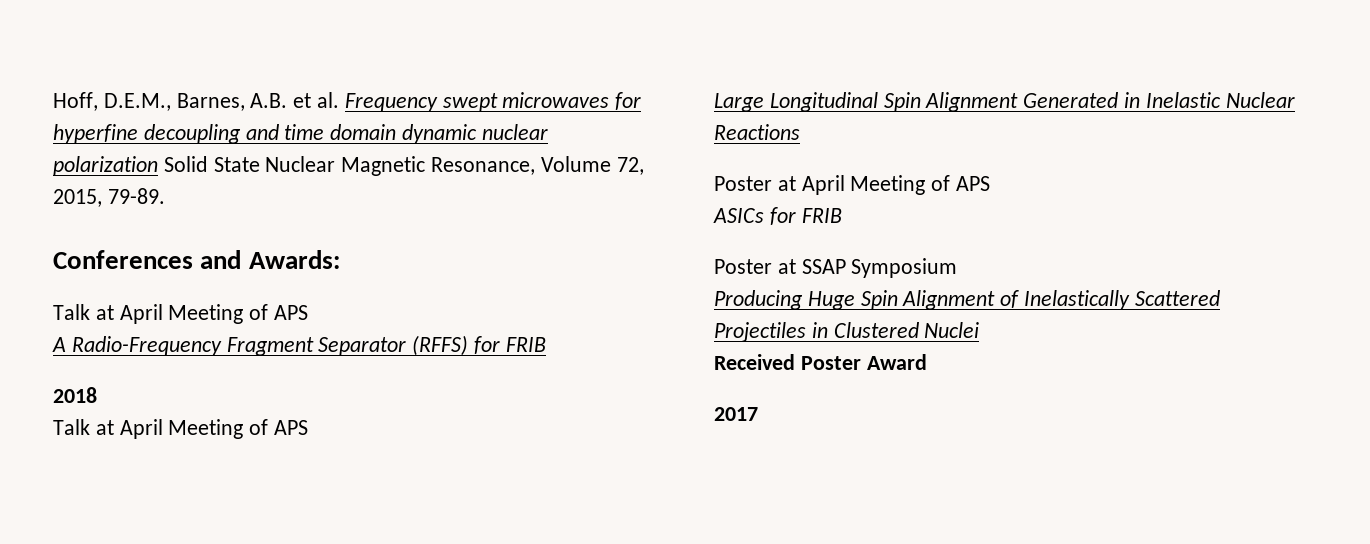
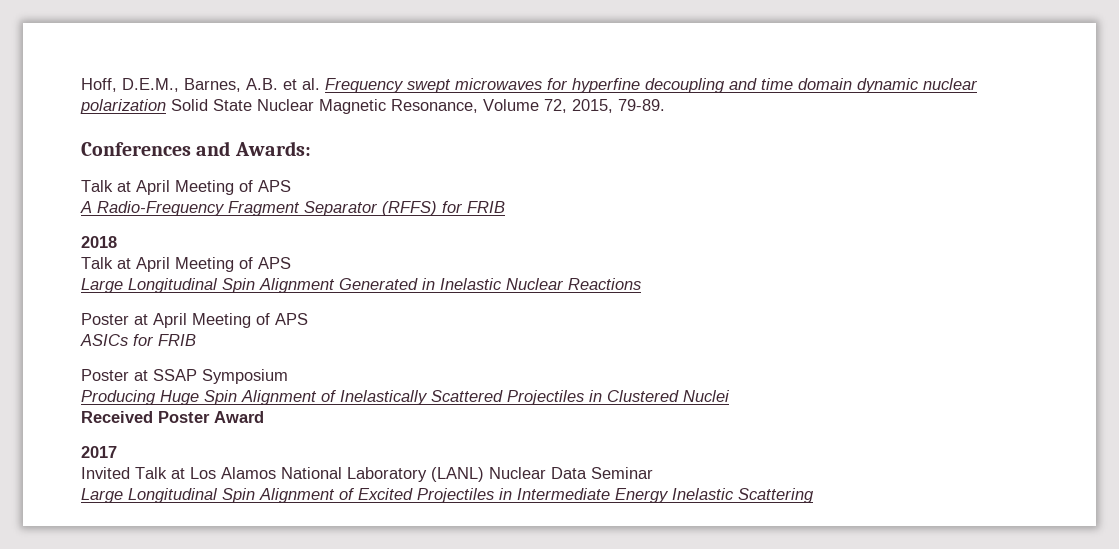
(758, 414) none -> [81,467,653,482] [81,488,814,503] // Invited Talk at Los Alamos National Laboratory (LANL) Nuclear Data Seminar // Large Longitudinal Spin Alignment of Excited Projectiles in Intermediate Energy Inelastic Scattering

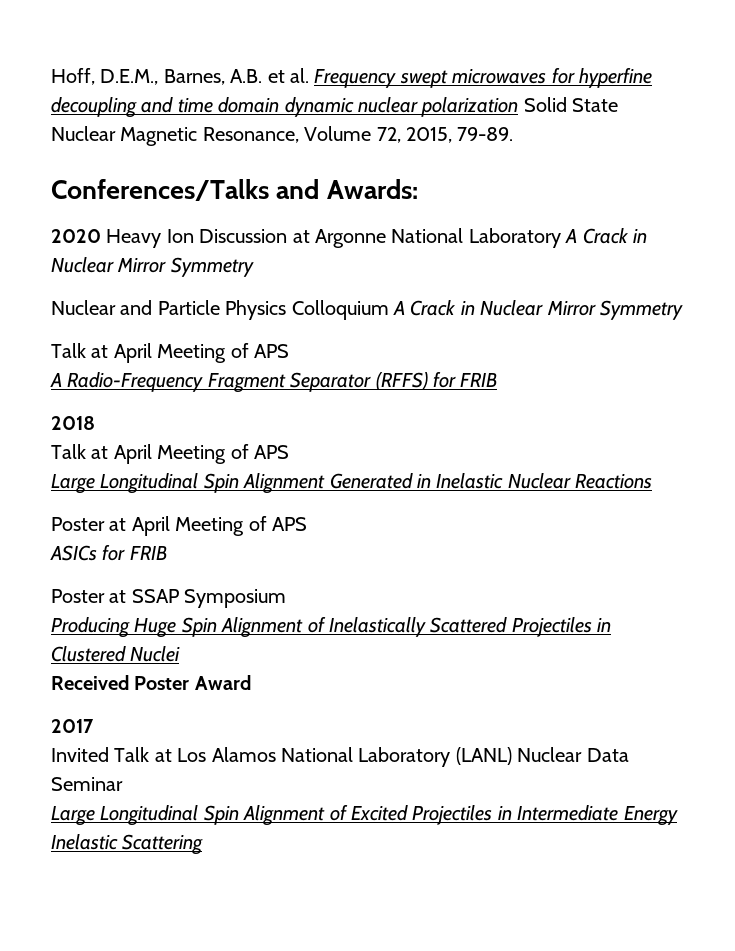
[81,142,191,156] Conferences -> [51,179,269,201] Conferences/Talks
(311, 148) none -> [51,228,647,248] [51,257,254,277] [51,300,683,320] // 2020 Heavy Ion Discussion at Argonne National Laboratory A Crack in Nuclear Mirror Symmetry // Nuclear and Particle Physics Colloquium A Crack in Nuclear Mirror Symmetry

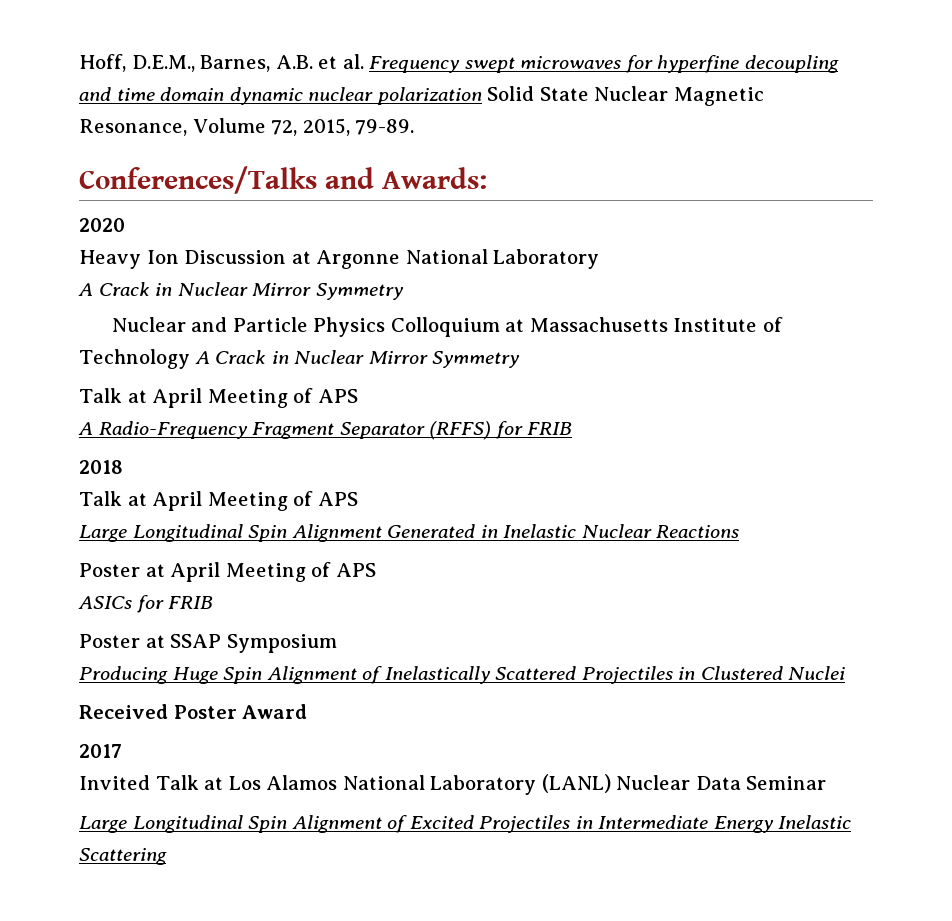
(101, 236) none -> (125, 225) //
(561, 238) none -> (600, 259) //
(389, 310) none -> [505,317,784,332] [79,349,190,369] at Massachusetts Institute of Technology

